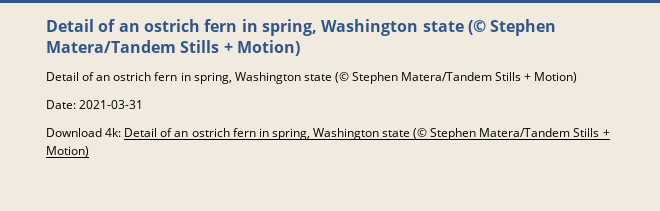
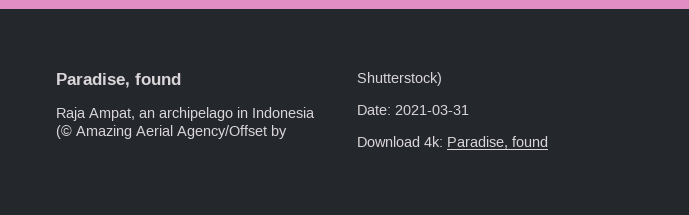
[46,19,557,36] [46,40,300,56] [46,72,578,84] [46,100,144,109] [46,128,610,140] [46,146,89,157] Detail of an ostrich fern in spring, Washington state (© Stephen Matera/Tandem Stills + Motion) // Detail of an ostrich fern in spring, Washington state (© Stephen Matera/Tandem Stills + Motion) // Date: 2021-03-31 // Download 4k: Detail of an ostrich fern in spring, Washington state (© Stephen Matera/Tandem Stills + Motion) -> [56,73,181,88] [56,107,315,121] [56,125,287,139] [357,72,442,86] [357,105,469,115] [357,136,548,149] Paradise, found // Raja Ampat, an archipelago in Indonesia (© Amazing Aerial Agency/Offset by Shutterstock) // Date: 2021-03-31 // Download 4k: Paradise, found

